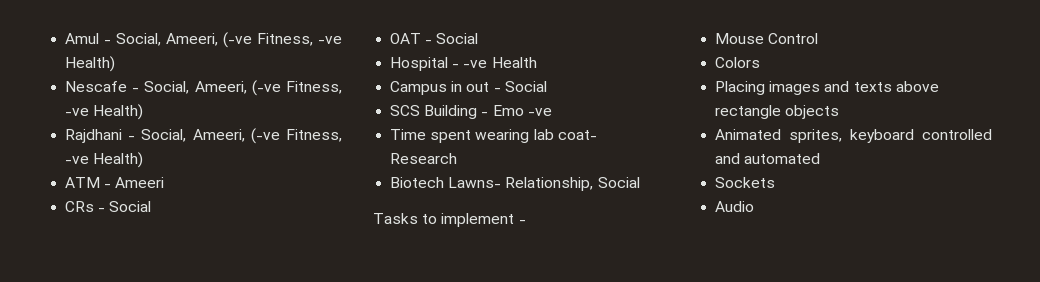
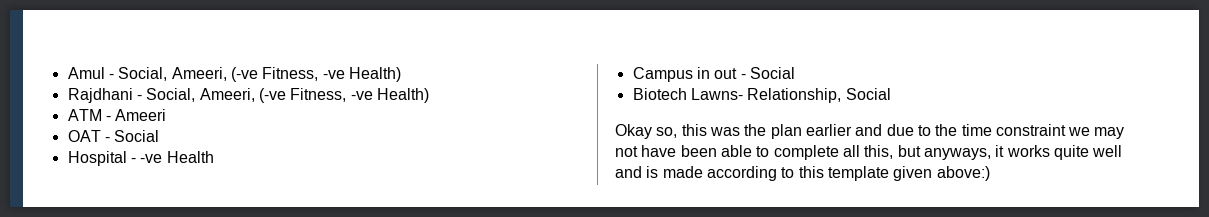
[65,80,342,96] [65,104,144,120] // Nescafe - Social, Ameeri, (-ve Fitness, -ve Health) -> (401, 74) none
[65,201,152,212] // CRs - Social -> (167, 115) none
[390,105,552,119] [390,129,597,143] [390,153,458,164] [390,177,640,191] [373,213,526,227] [715,33,819,44] [715,57,761,68] [715,81,939,95] [715,105,840,119] [715,129,992,143] [715,153,821,164] [715,177,776,188] [715,201,755,212] SCS Building - Emo -ve // Time spent wearing lab coat- Research // Biotech Lawns- Relationship, Social // Tasks to implement - // Mouse Control // Colors // Placing images and texts above rectangle objects // Animated sprites, keyboard controlled and automated // Sockets // Audio -> [632,88,891,103] [615,124,1125,139] [615,145,1123,160] [615,166,990,181] Biotech Lawns- Relationship, Social // Okay so, this was the plan earlier and due to the time constraint we may not have been able to complete all this, but anyways, it works quite well and is made according to this template given above:)

